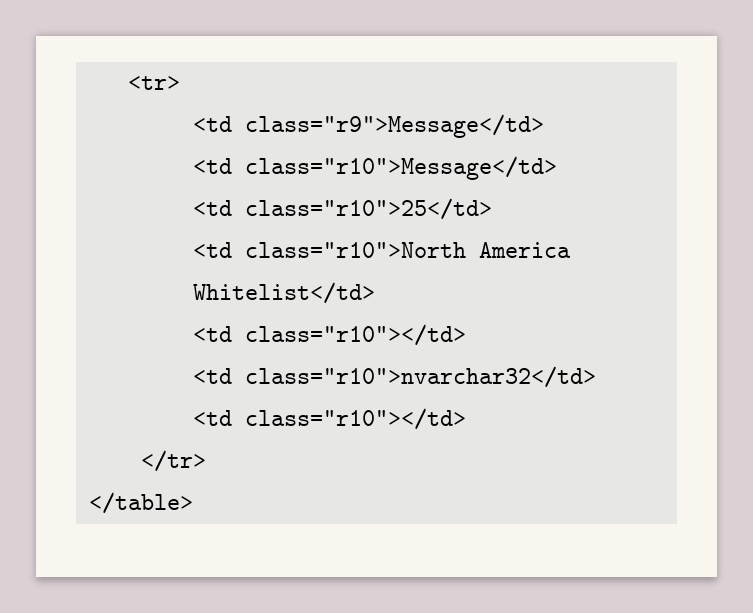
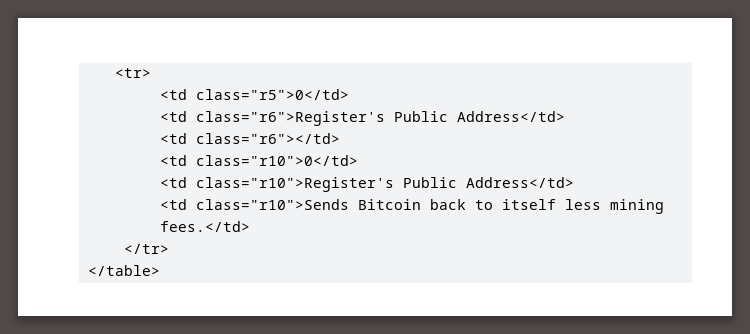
[244,114,544,138] [192,156,557,180] [192,198,492,220] [192,242,571,258] [192,282,375,304] [192,324,466,346] [192,366,596,388] [192,408,466,430] class="r9">Message</td> // <td class="r10">Message</td> // <td class="r10">25</td> // <td class="r10">North America Whitelist</td> // <td class="r10"></td> // <td class="r10">nvarchar32</td> // <td class="r10"></td> -> [196,89,349,100] [160,111,565,126] [160,133,340,144] [160,155,358,166] [160,177,574,192] [160,199,664,214] [160,221,250,232] class="r5">0</td> // <td class="r6">Register's Public Address</td> // <td class="r6"></td> // <td class="r10">0</td> // <td class="r10">Register's Public Address</td> // <td class="r10">Sends Bitcoin back to itself less mining fees.</td>

